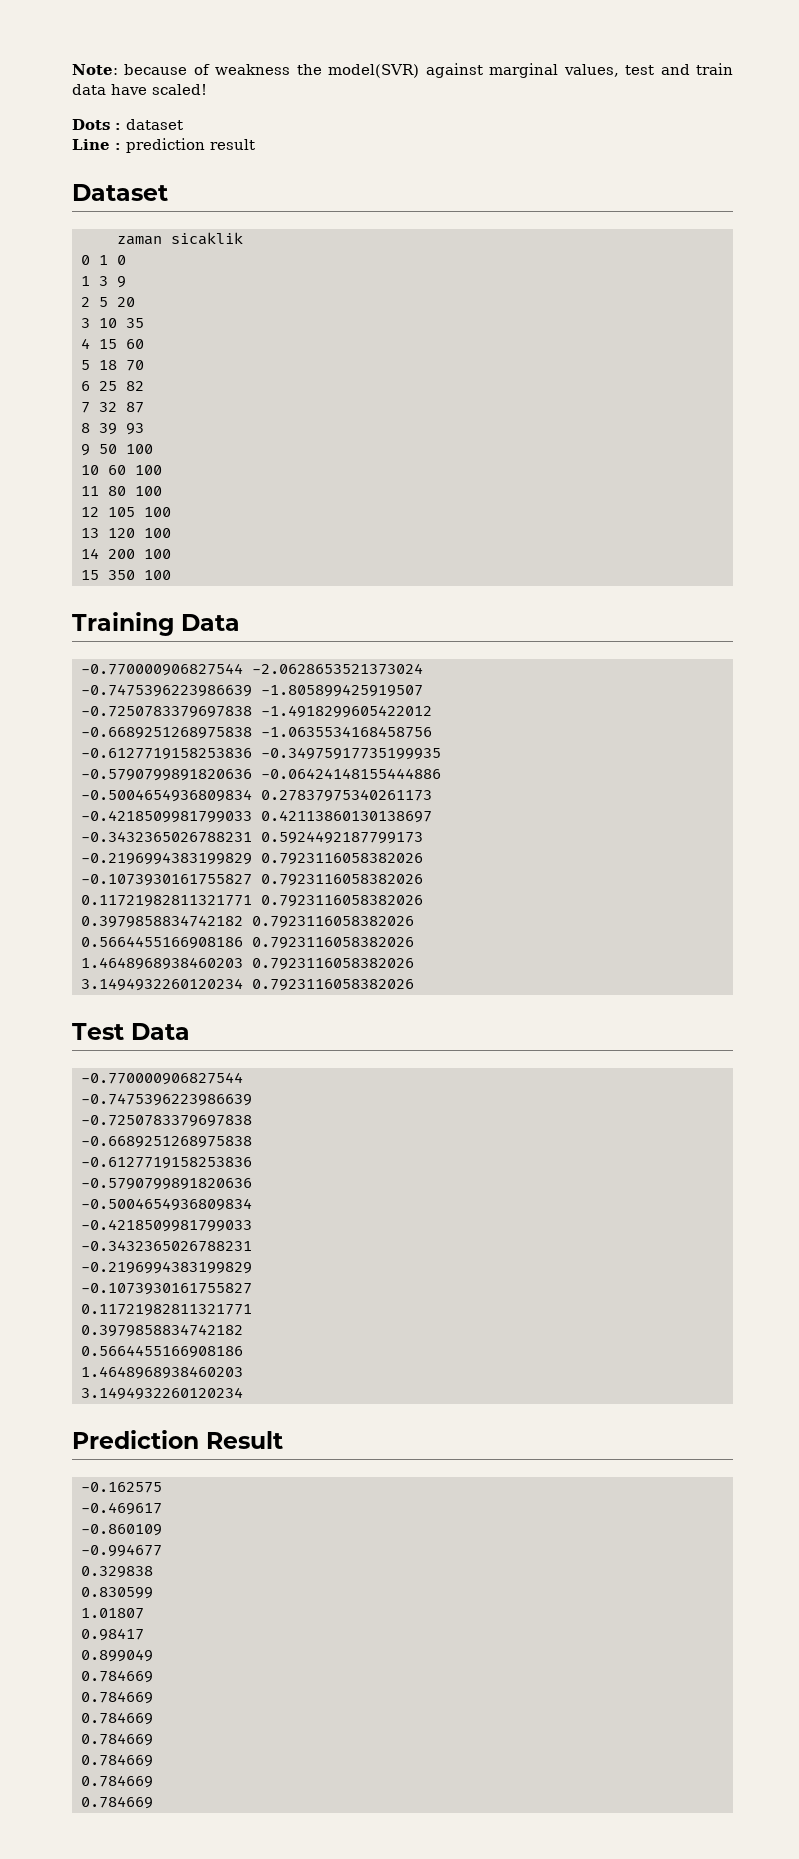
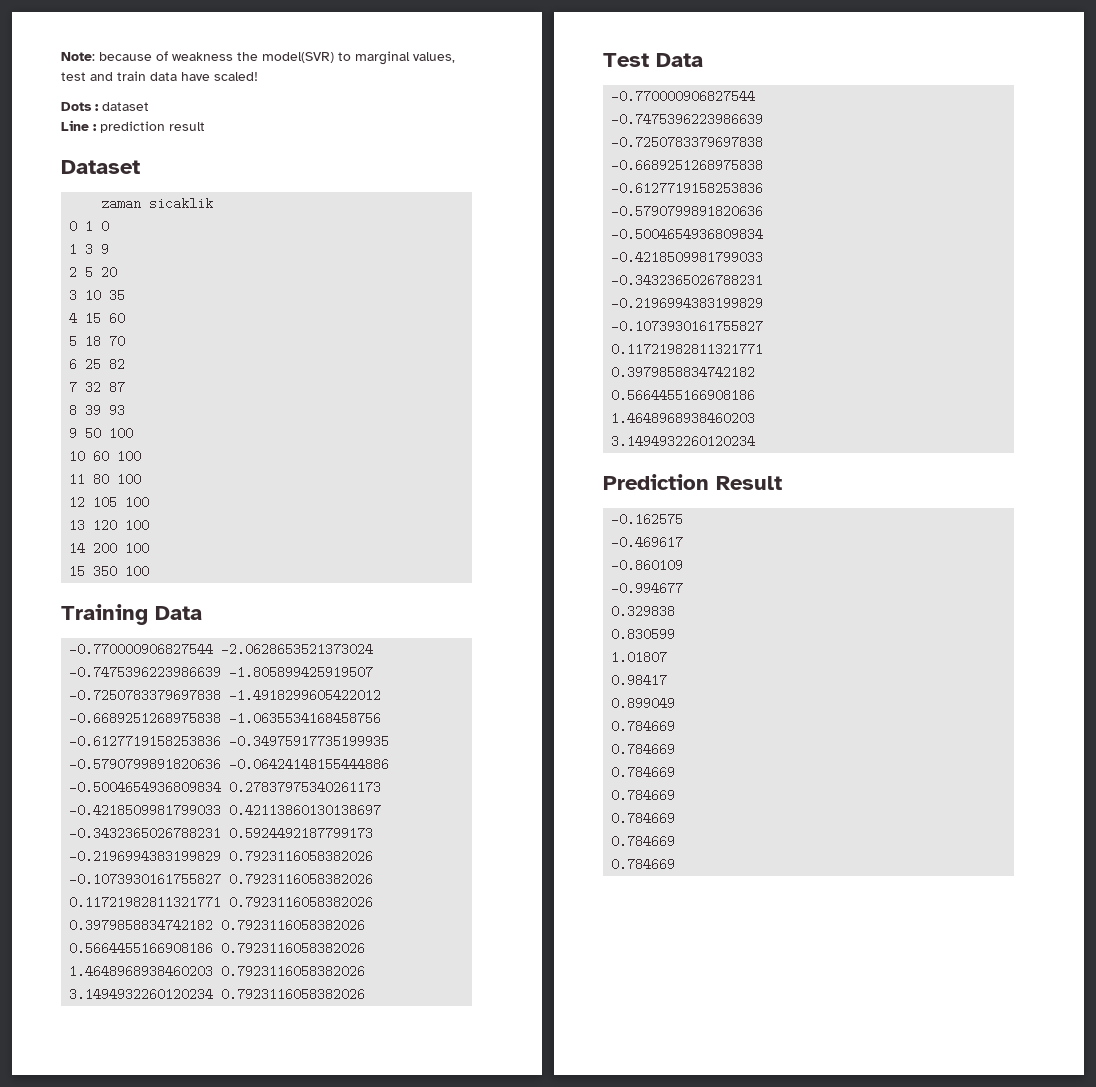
[425,63,483,78] against -> [338,52,351,61] to

